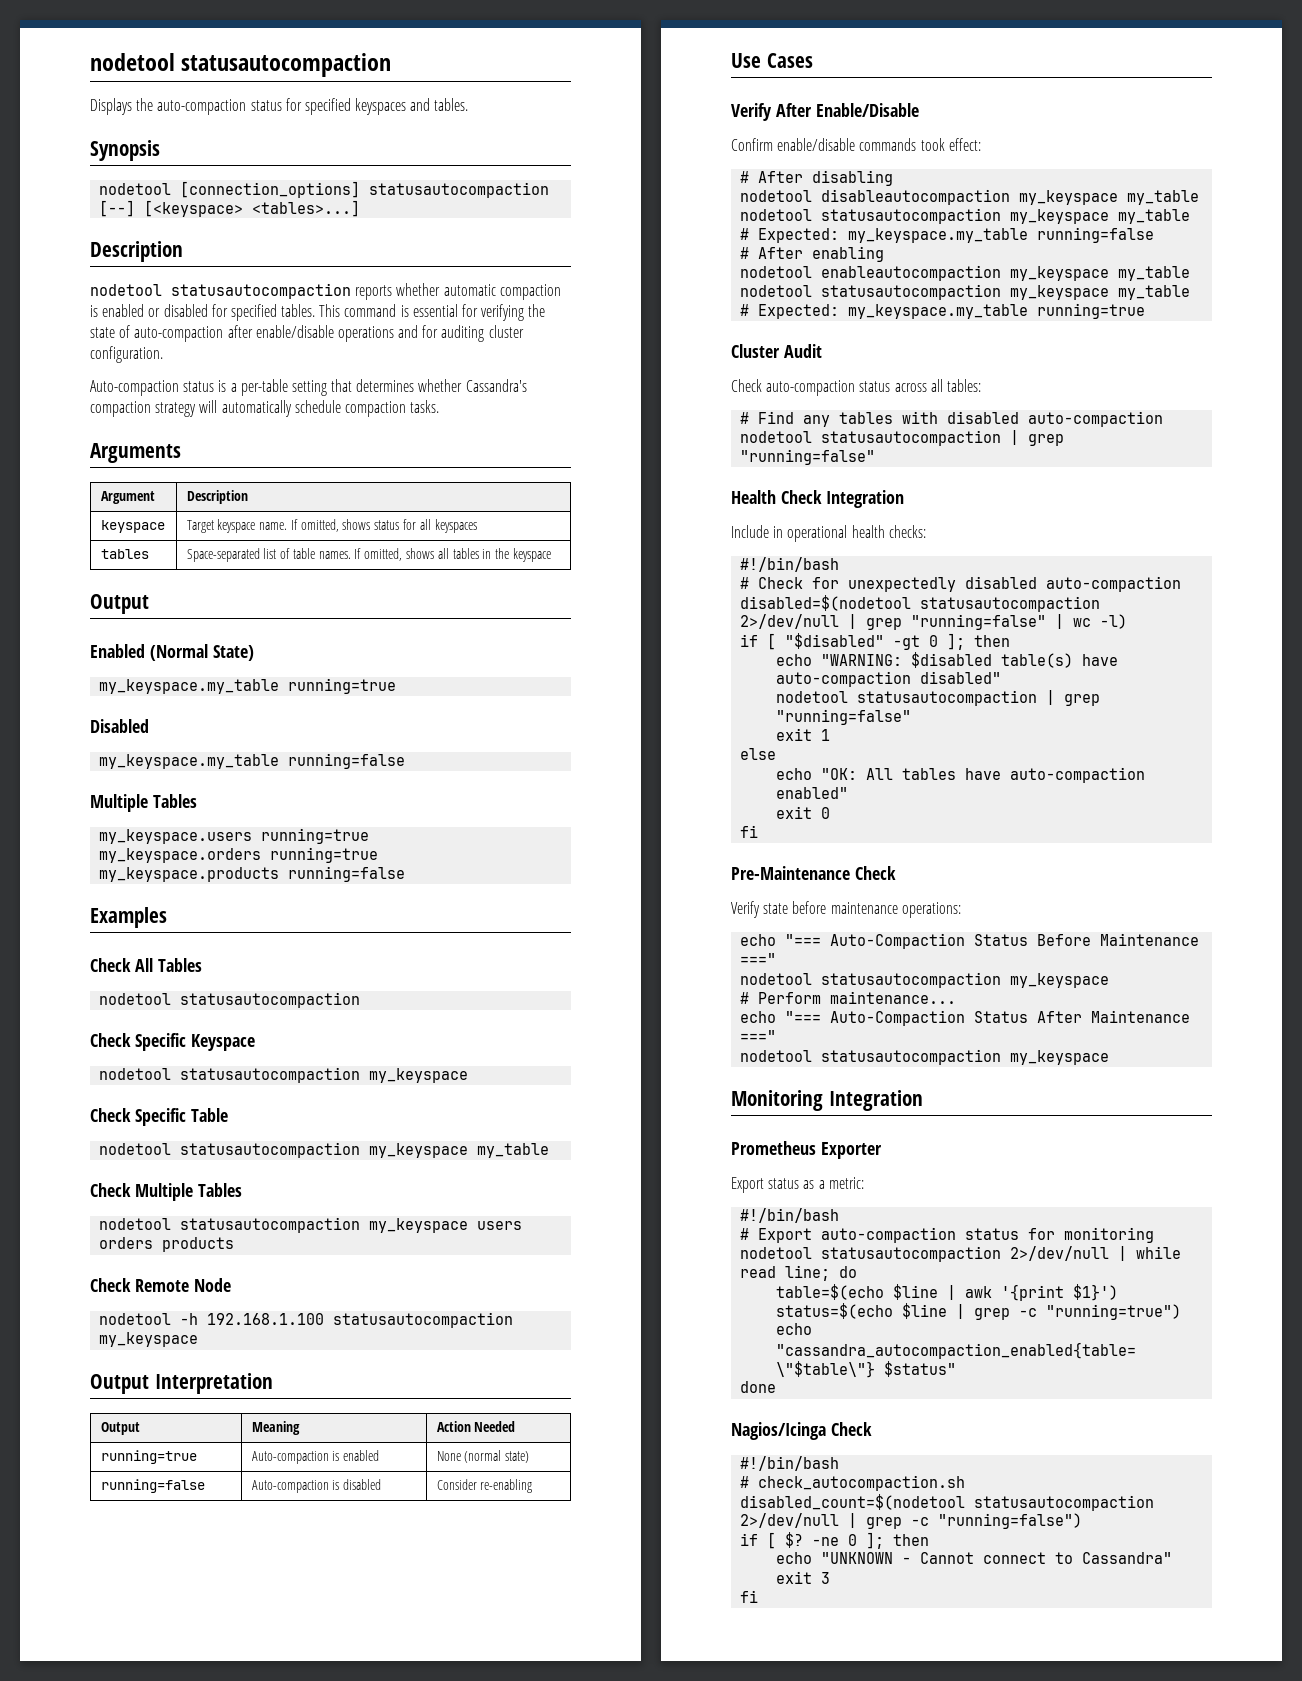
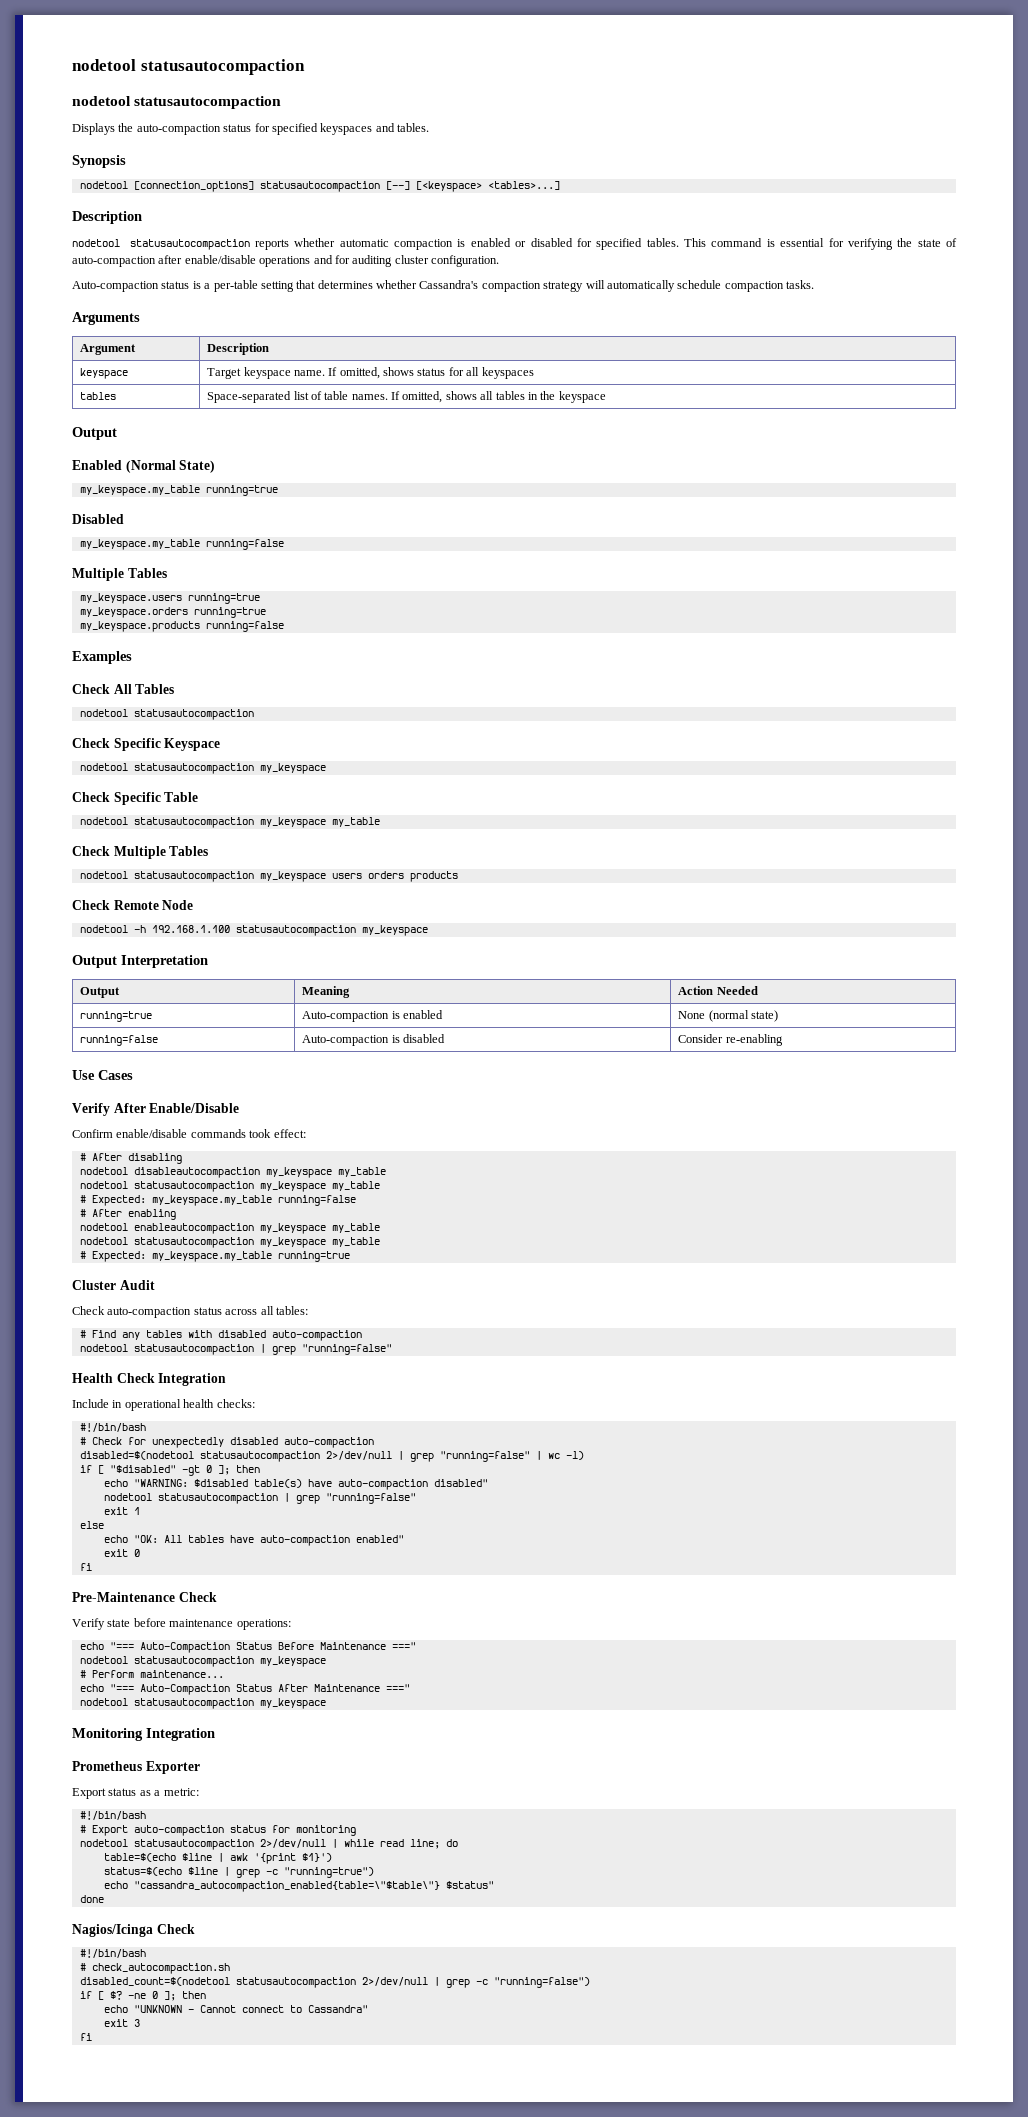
[90,53,392,77] nodetool statusautocompaction -> [72,59,305,75] [72,96,282,109] nodetool statusautocompaction // nodetool statusautocompaction

